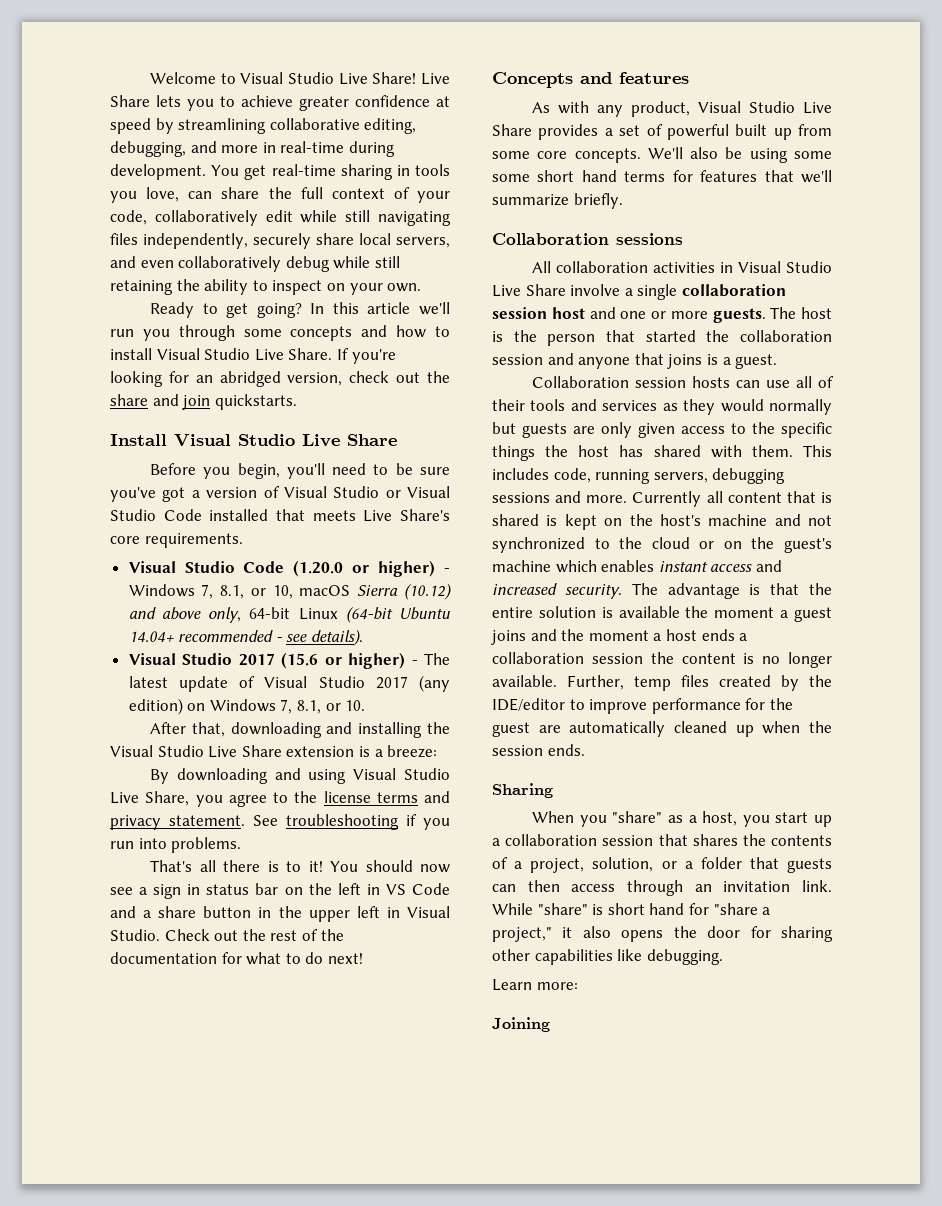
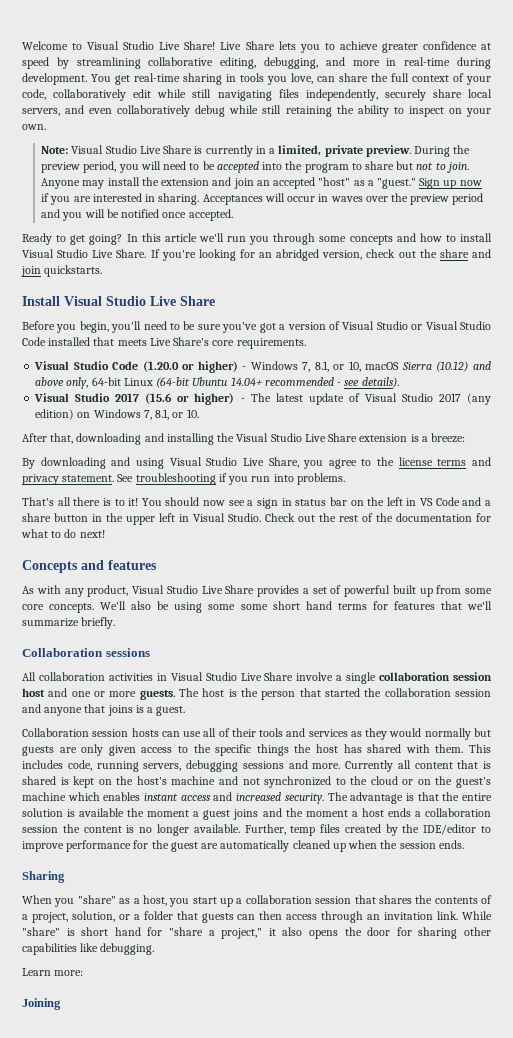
(422, 287) none -> [41,145,471,157] [41,161,469,173] [41,177,482,189] [41,193,484,205] [41,209,233,221] // Note: Visual Studio Live Share is currently in a limited, private preview. During the preview period, you will need to be accepted into the program to share but not to join. Anyone may install the extension and join an accepted "host" as a "guest." Sign up now if you are interested in sharing. Acceptances will occur in waves over the preview period and you will be notified once accepted.

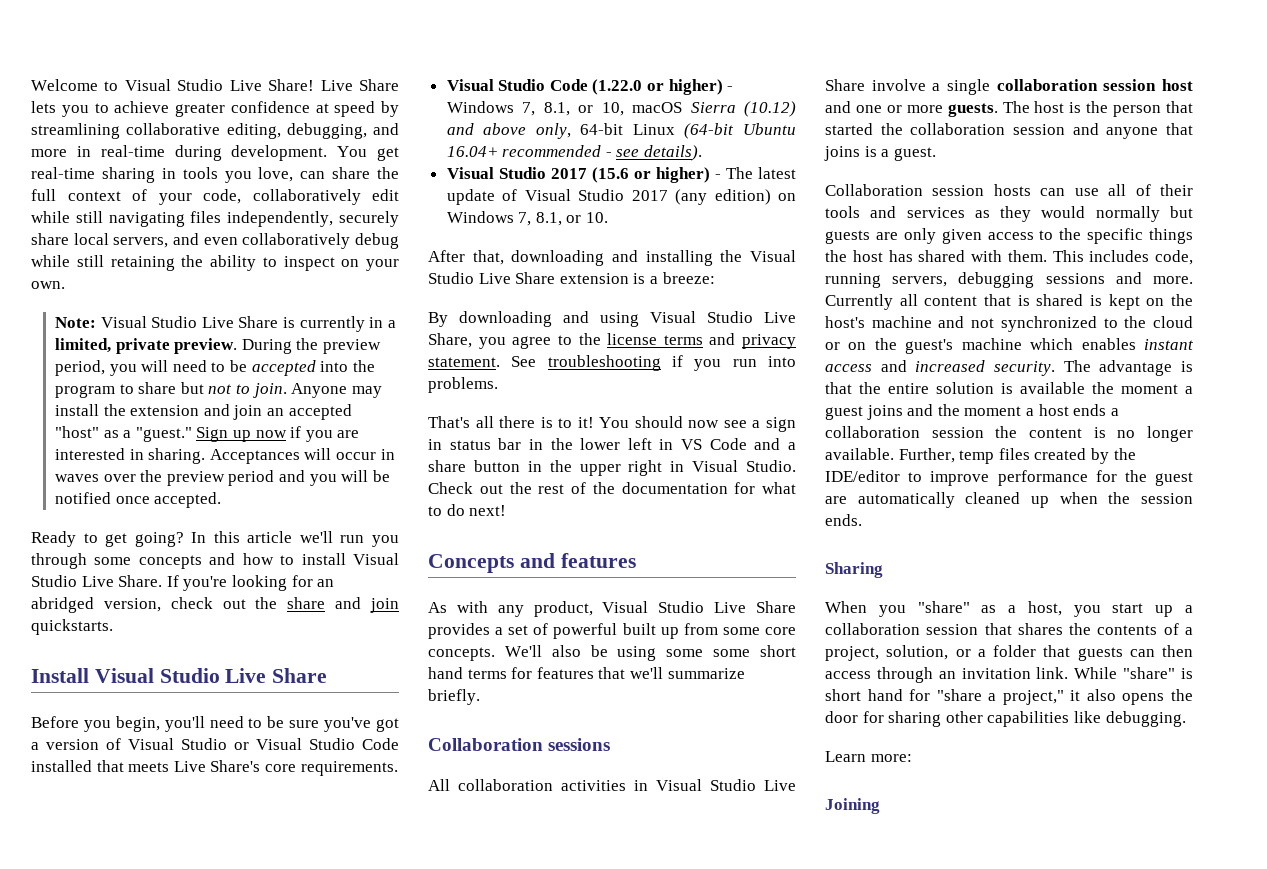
[142,361,179,372] (1.20.0 -> [592,79,643,95] (1.22.0
[230,377,262,386] 14.04+ -> [446,146,498,157] 16.04+
[350,497,385,506] on the -> [528,438,621,450] in the lower
[159,513,175,522] left -> [628,460,663,476] right

